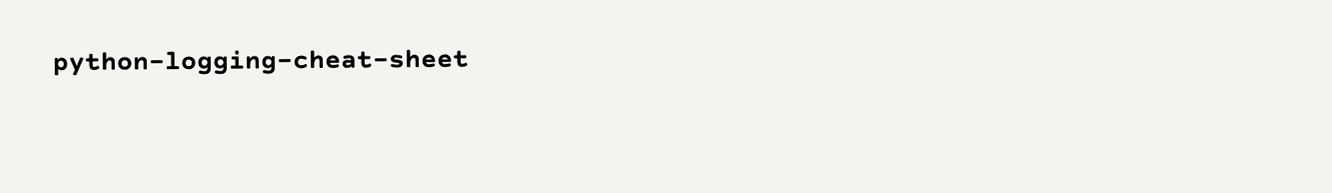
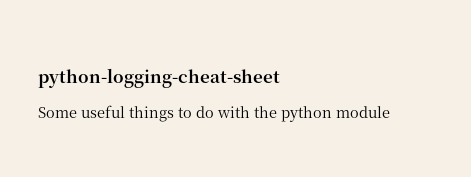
(469, 62) none -> [38,105,390,122] // Some useful things to do with the python module

